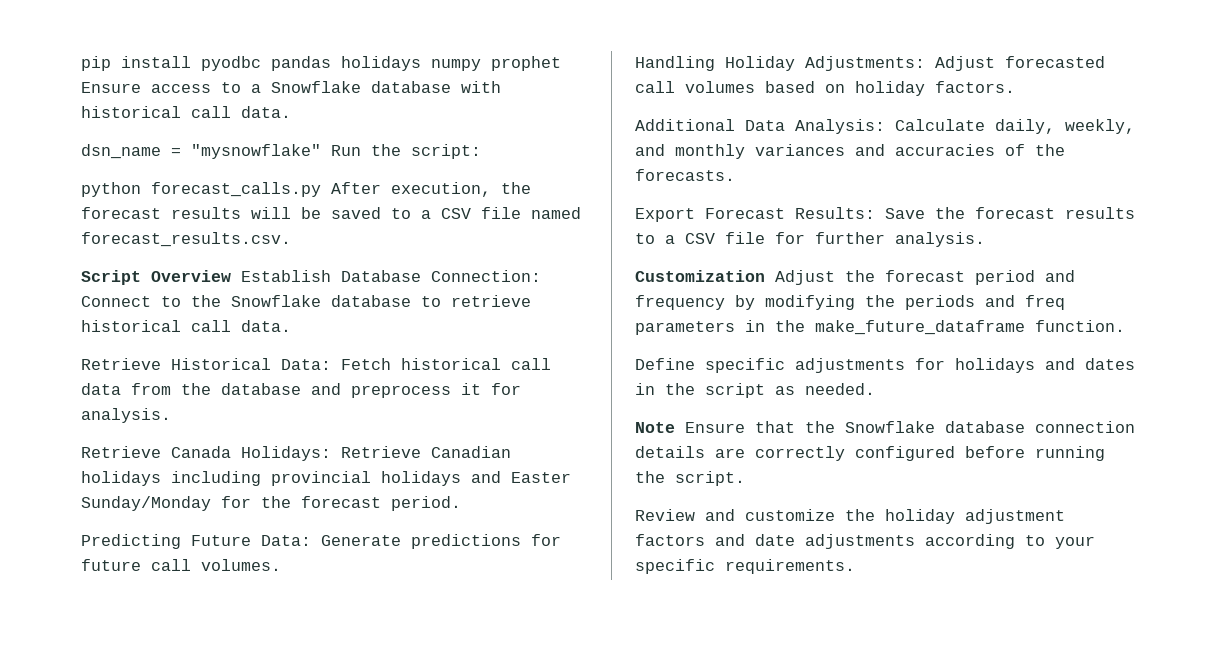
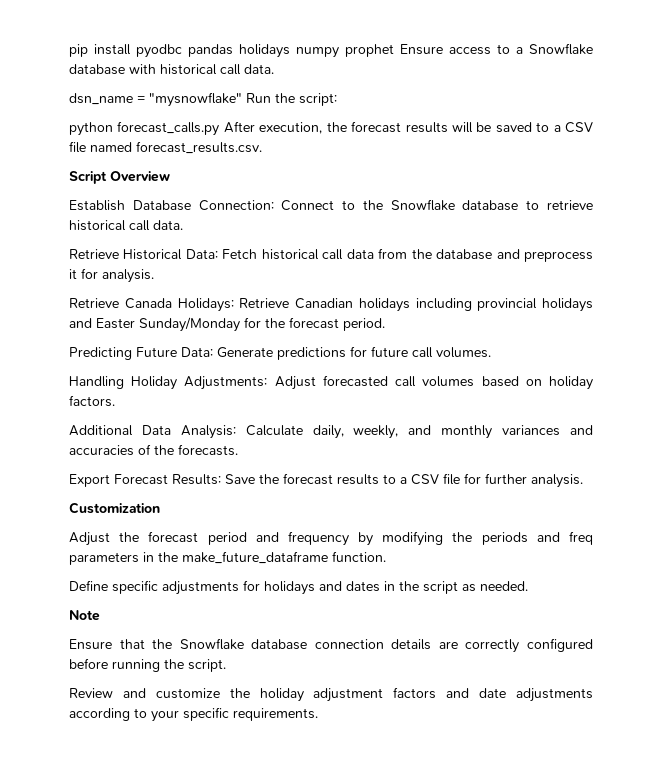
(231, 276) none -> (170, 176) //
(765, 276) none -> (160, 508) //
(675, 427) none -> (100, 615) //

